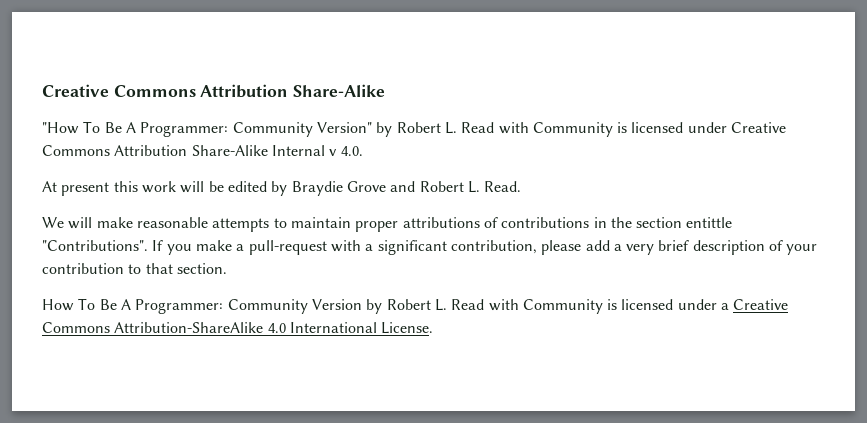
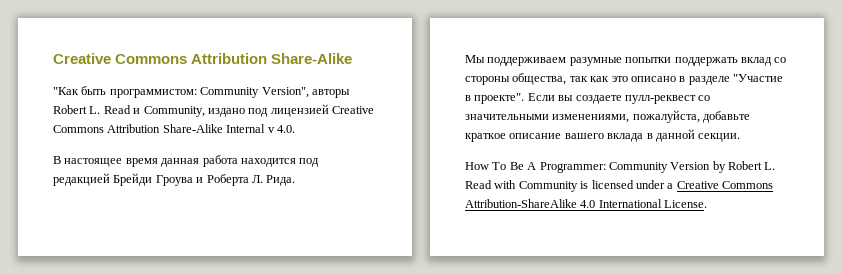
[42,121,727,137] "How To Be A Programmer: Community Version" by Robert L. Read with Community is licensed under -> [53,86,350,98] [53,104,329,117] "Как быть программистом: Community Version", авторы Robert L. Read и Community, издано под лицензией
[42,181,522,196] [42,217,733,232] [42,240,818,255] [42,263,227,274] At present this work will be edited by Braydie Grove and Robert L. Read. // We will make reasonable attempts to maintain proper attributions of contributions in the section entittle "Contributions". If you make a pull-request with a significant contribution, please add a very brief description of your contribution to that section. -> [53,155,320,167] [53,173,296,186] [465,55,787,66] [465,73,783,85] [465,93,711,104] [465,110,751,123] [465,129,741,142] В настоящее время данная работа находится под редакцией Брейди Гроува и Роберта Л. Рида. // Мы поддерживаем разумные попытки поддержать вклад со стороны общества, так как это описано в разделе "Участие в проекте". Если вы создаете пулл-реквест со значительными изменениями, пожалуйста, добавьте краткое описание вашего вклада в данной секции.

